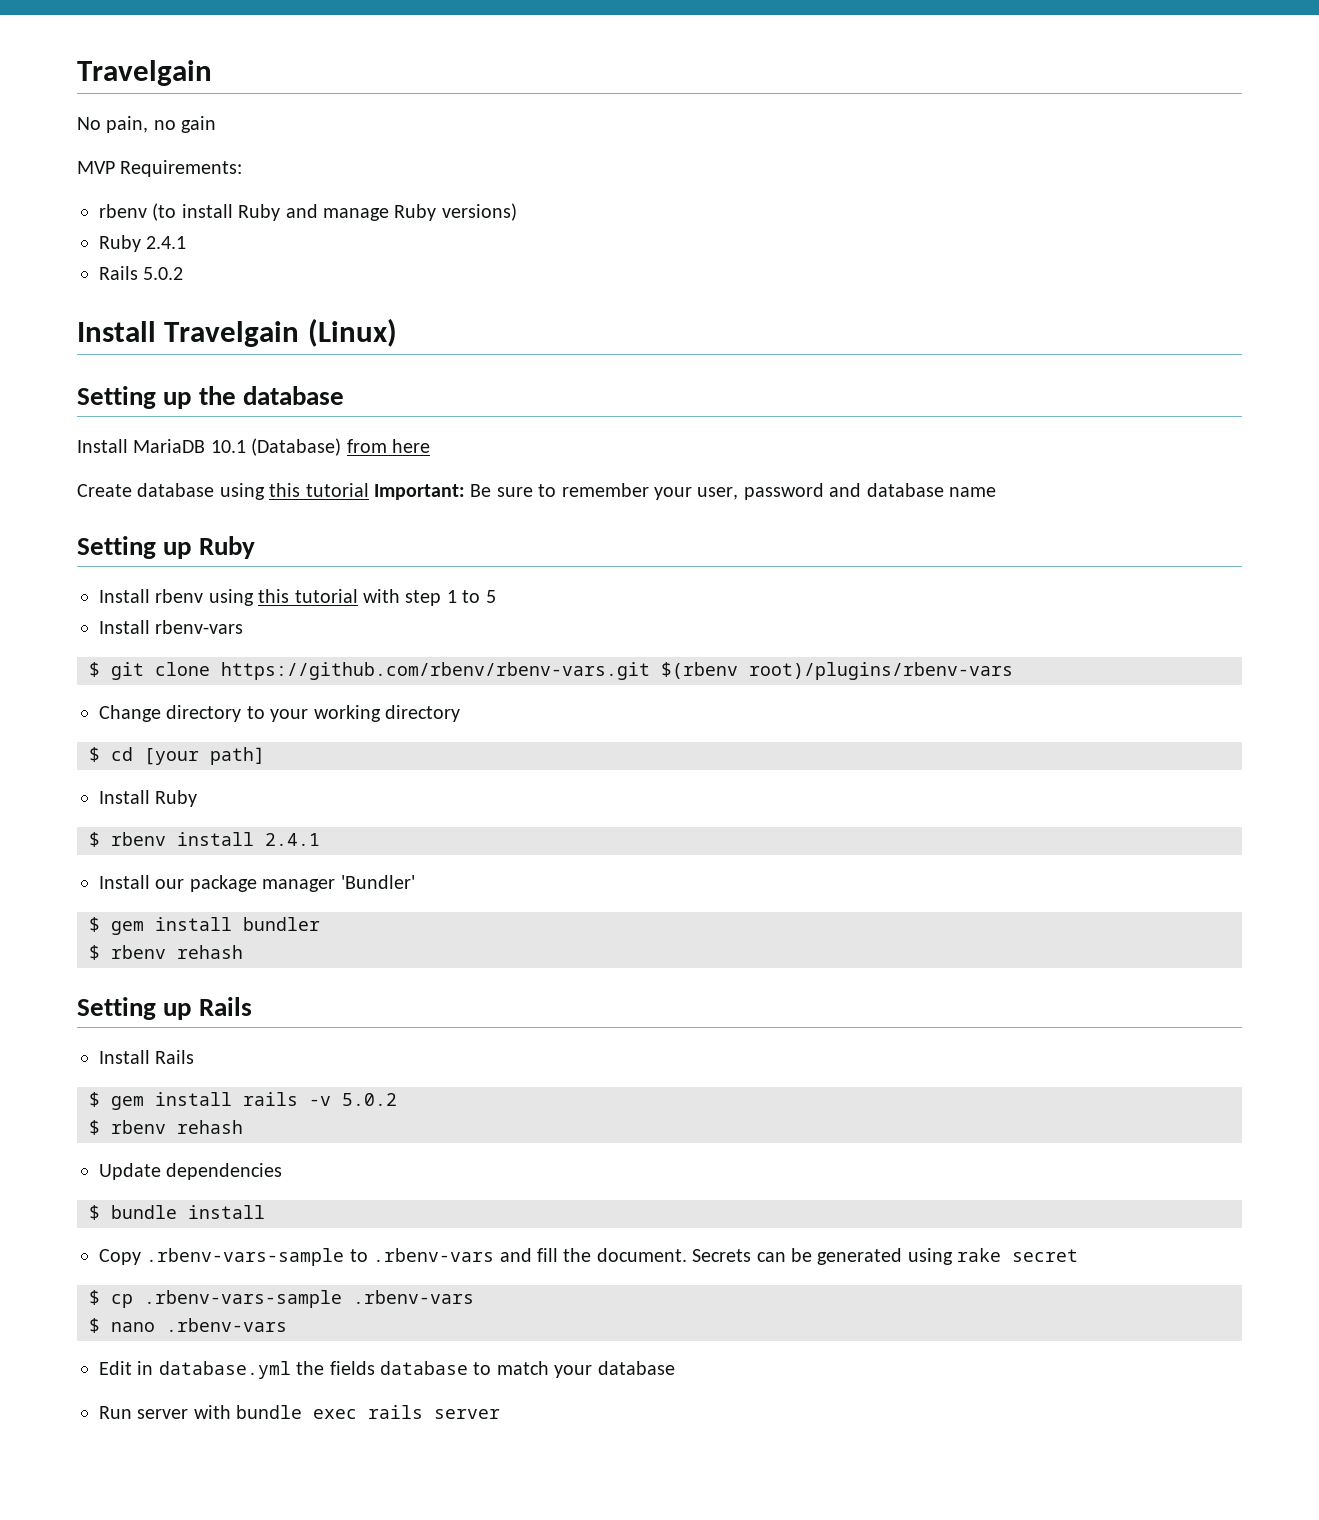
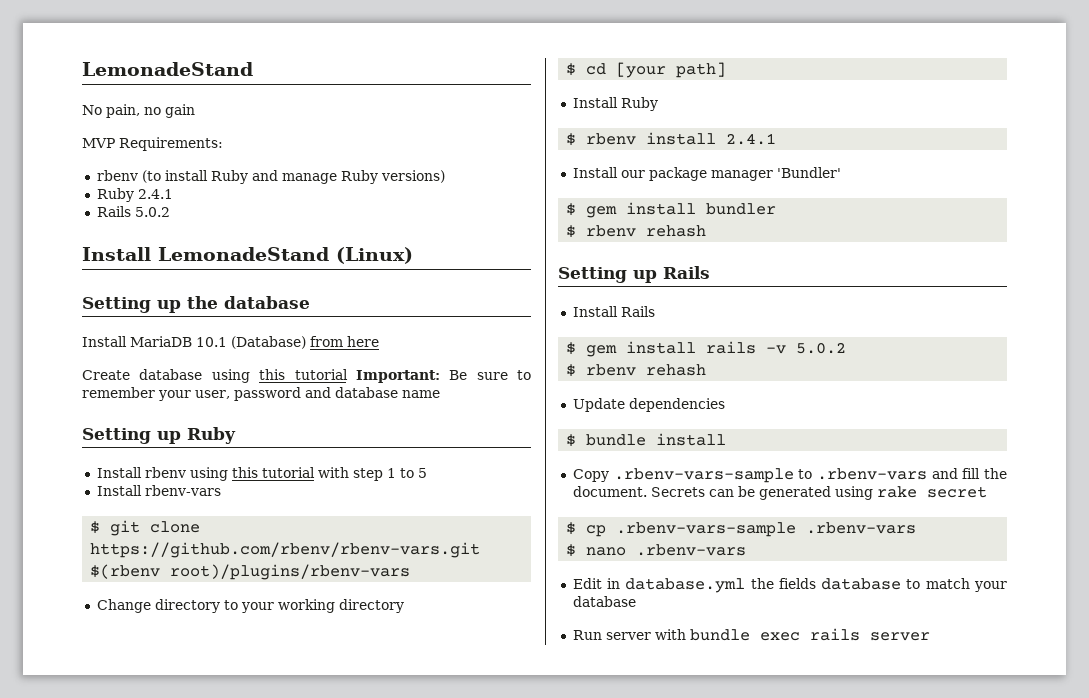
[77,60,212,86] Travelgain -> [82,62,253,76] LemonadeStand
[164,321,300,347] Travelgain -> [158,247,329,261] LemonadeStand

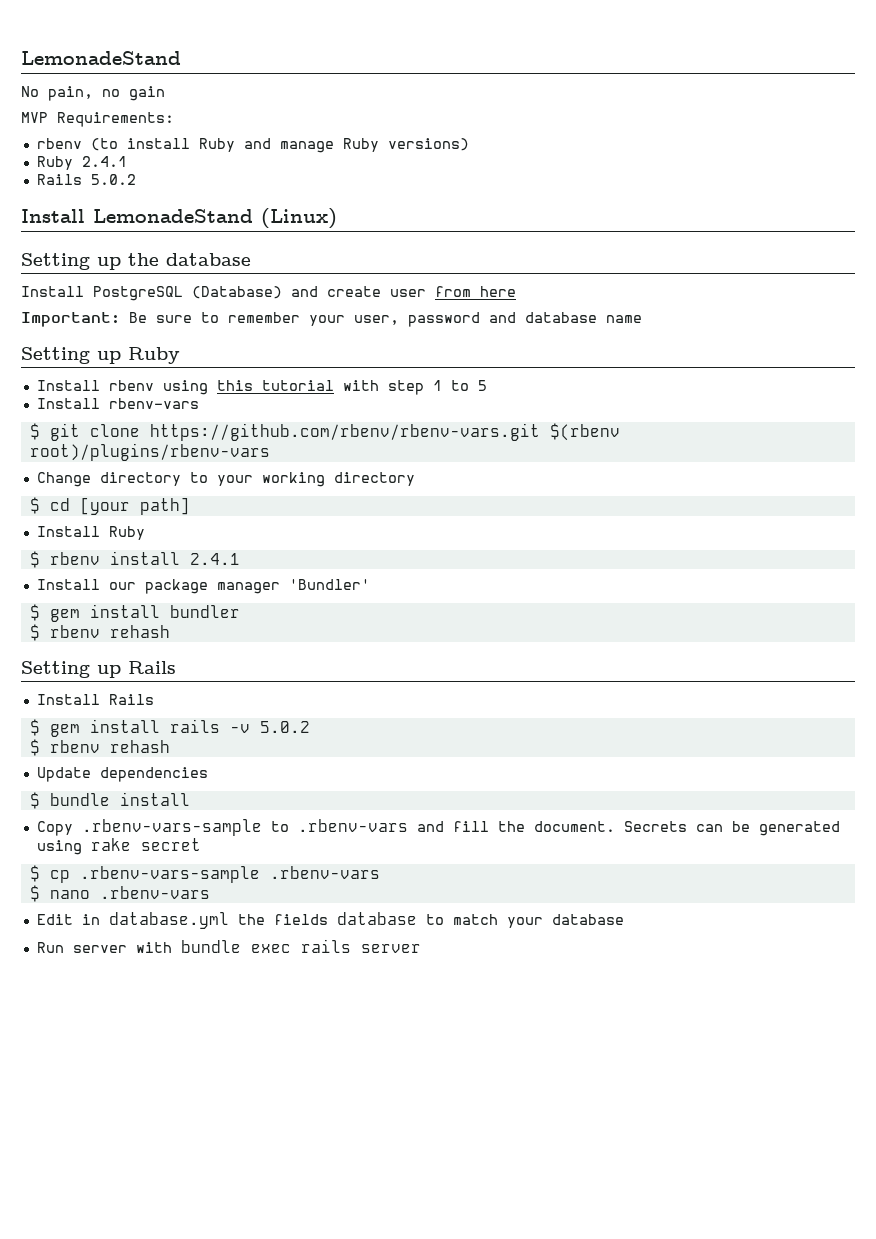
[130,336,379,349] [82,369,348,383] MariaDB 10.1 (Database) from here // Create database using this tutorial -> [93,286,516,301] PostgreSQL (Database) and create user from here //

